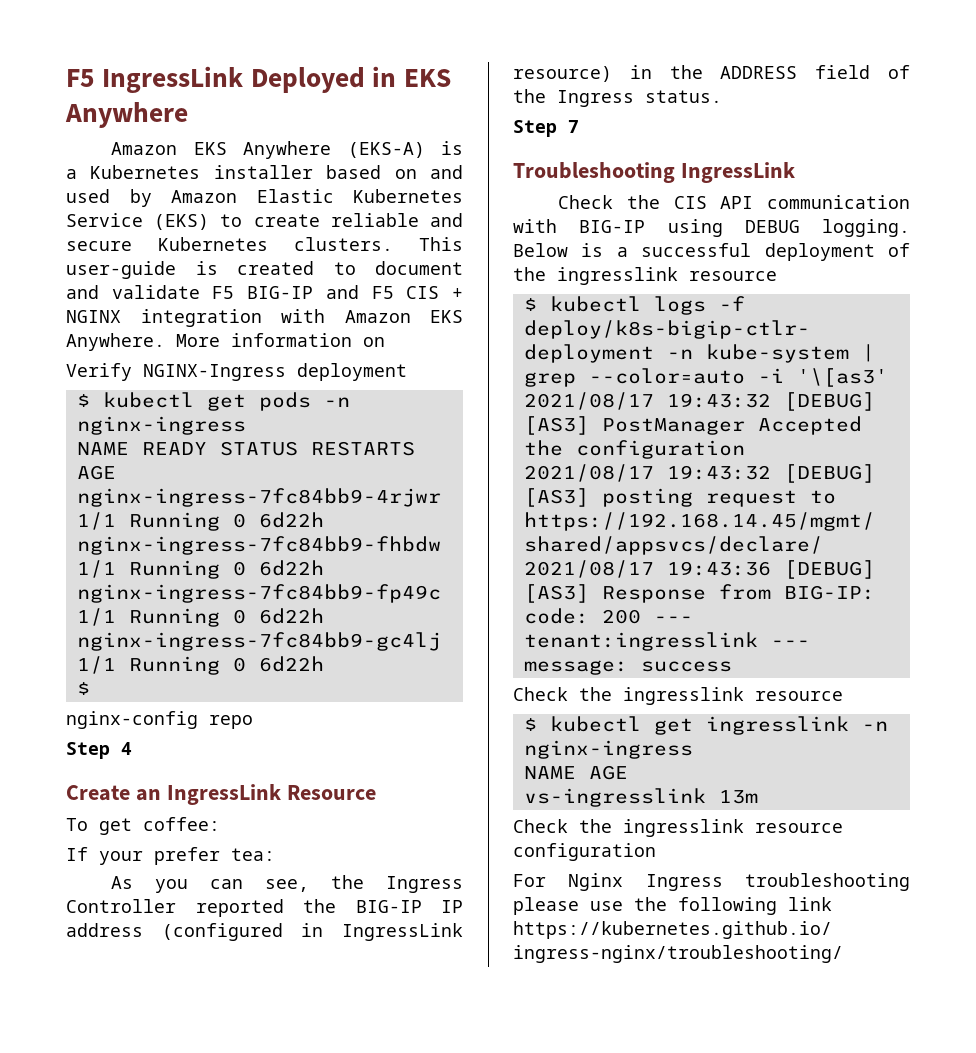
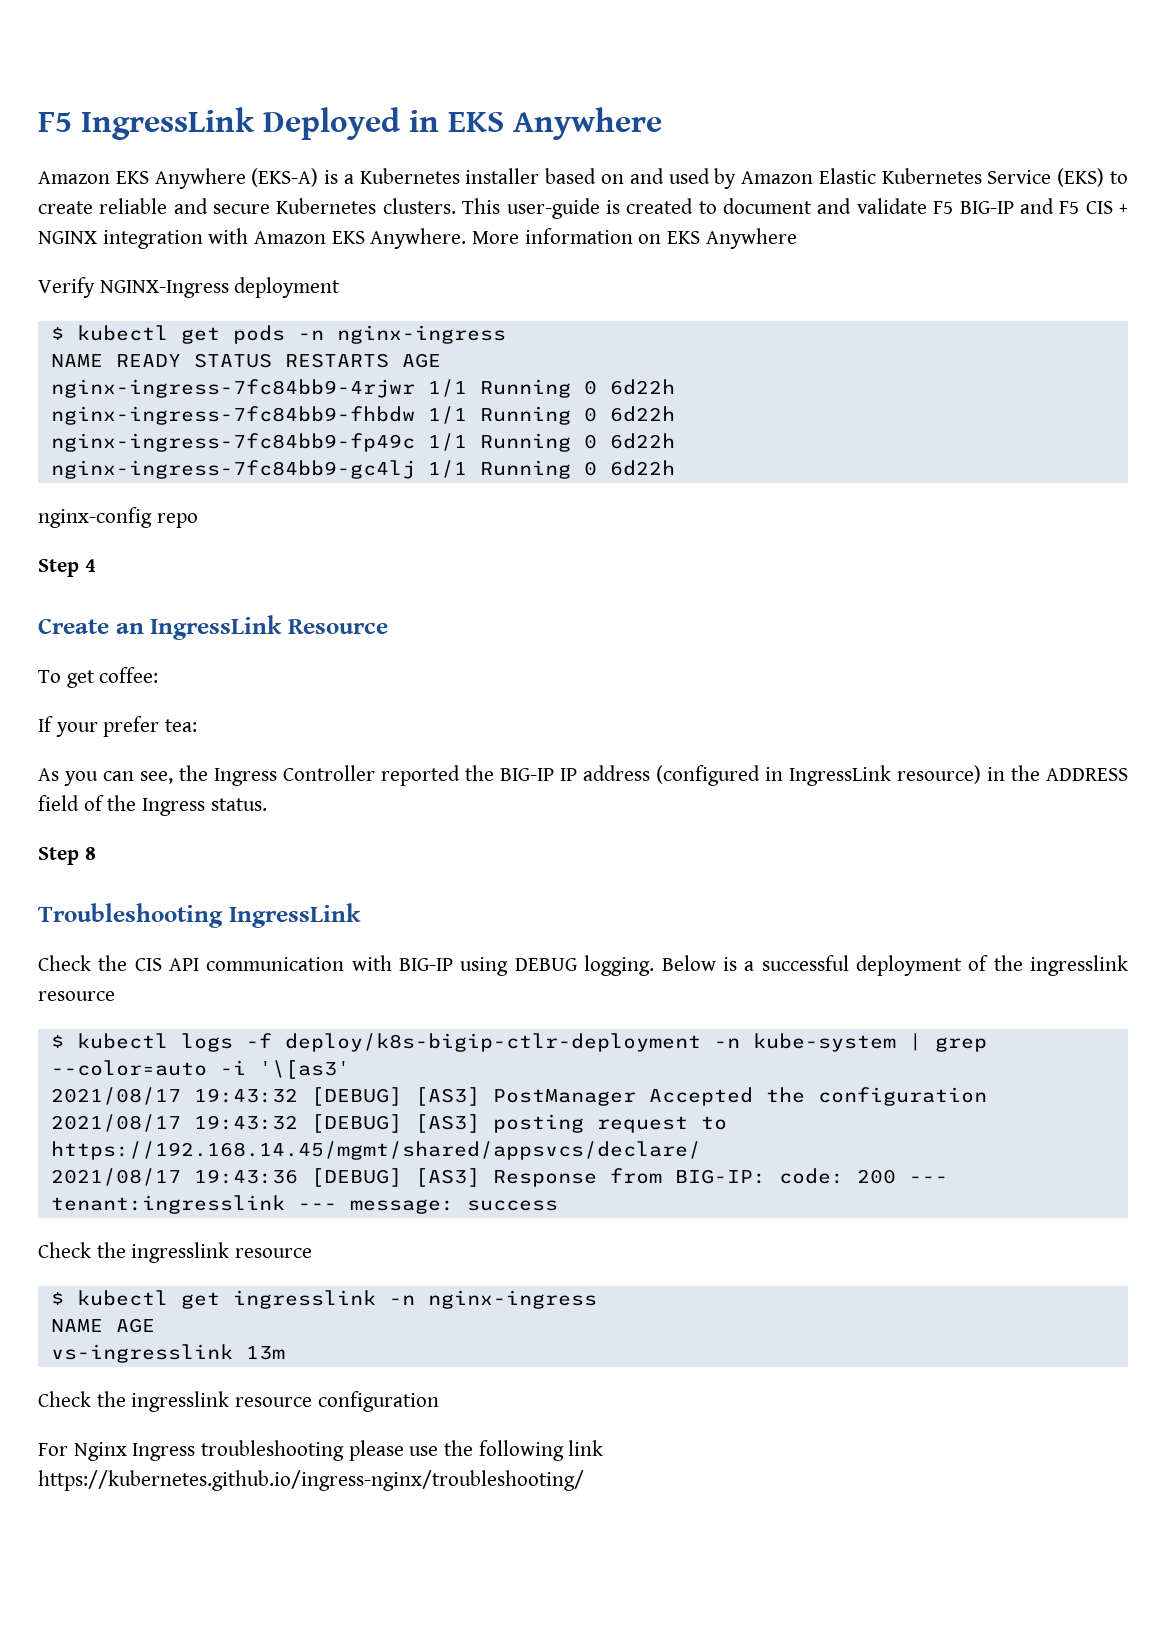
(385, 342) none -> [667,228,797,249] EKS Anywhere
[76,682,90,695] // $ -> (675, 468) none
[568,120,579,133] 7 -> [84,847,96,860] 8

